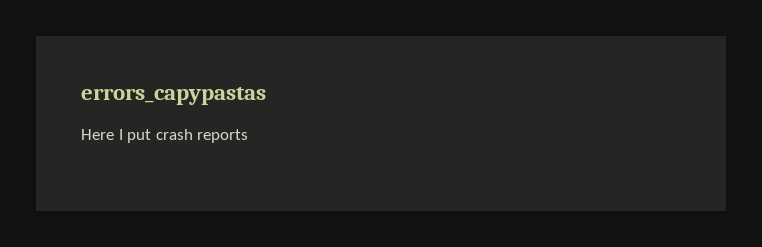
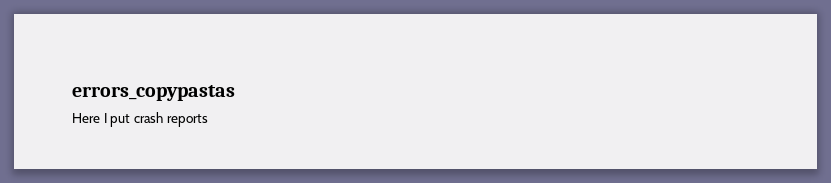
[81,87,266,105] errors_capypastas -> [72,85,235,101] errors_copypastas

